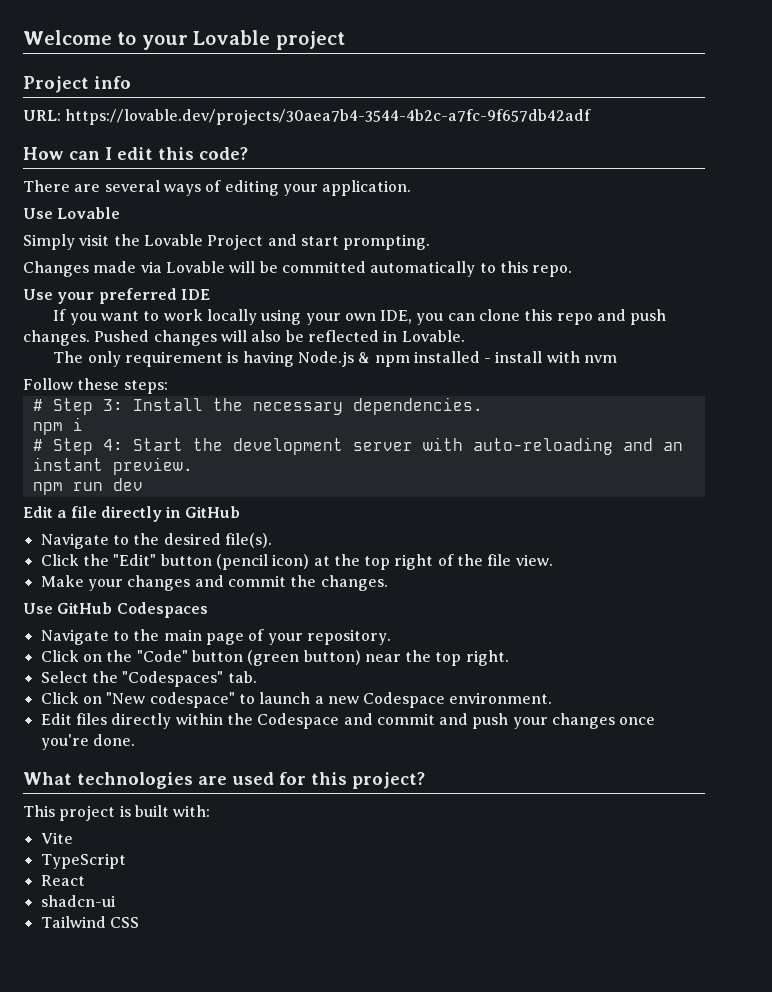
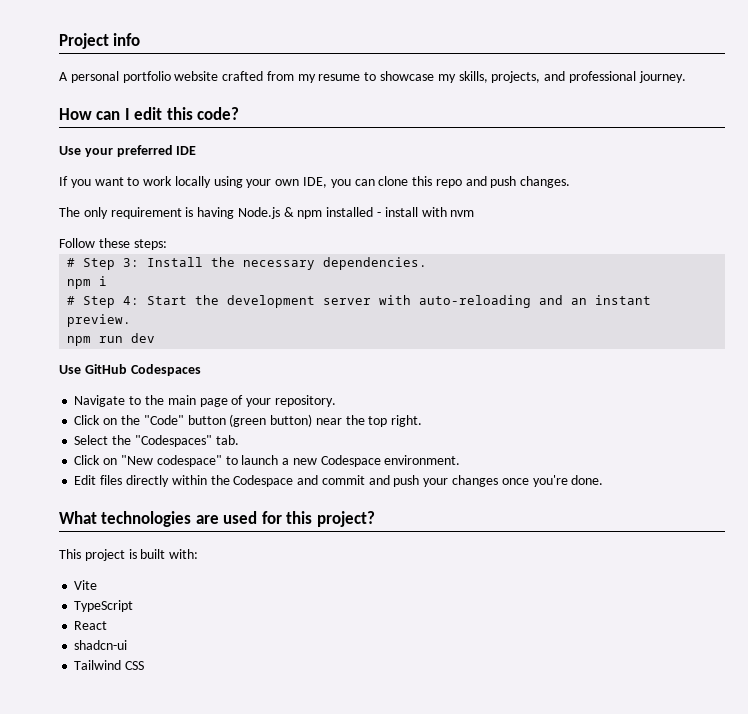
[23,30,345,50] [23,76,131,93] [23,109,592,125] Welcome to your Lovable project // Project info // URL: https://lovable.dev/projects/30aea7b4-3544-4b2c-a7fc-9f657db42adf -> [59,33,141,49] [59,71,686,83] Project info // A personal portfolio website crafted from my resume to showcase my skills, projects, and professional journey.
[23,180,412,196] [23,207,121,219] [23,234,431,250] [23,261,573,277] // There are several ways of editing your application. // Use Lovable // Simply visit the Lovable Project and start prompting. // Changes made via Lovable will be committed automatically to this repo. -> (240, 113) none
[94,330,465,346] Pushed changes will also be reflected in Lovable. -> (571, 182) none
[23,506,240,522] [40,533,272,549] [40,554,553,570] [40,575,388,591] // Edit a file directly in GitHub // Navigate to the desired file(s). // Click the "Edit" button (pencil icon) at the top right of the file view. // Make your changes and commit the changes. -> (156, 338) none

